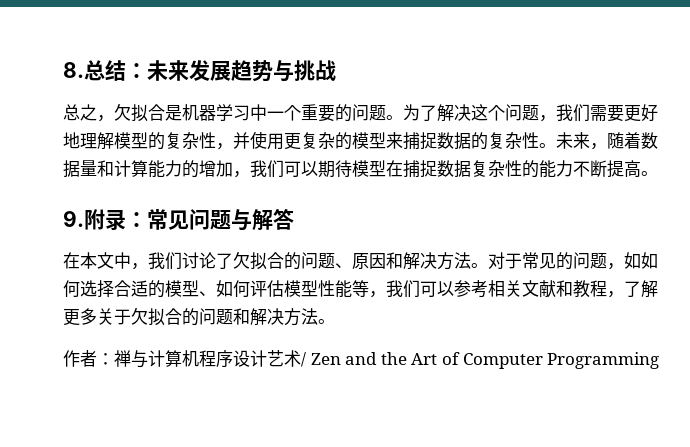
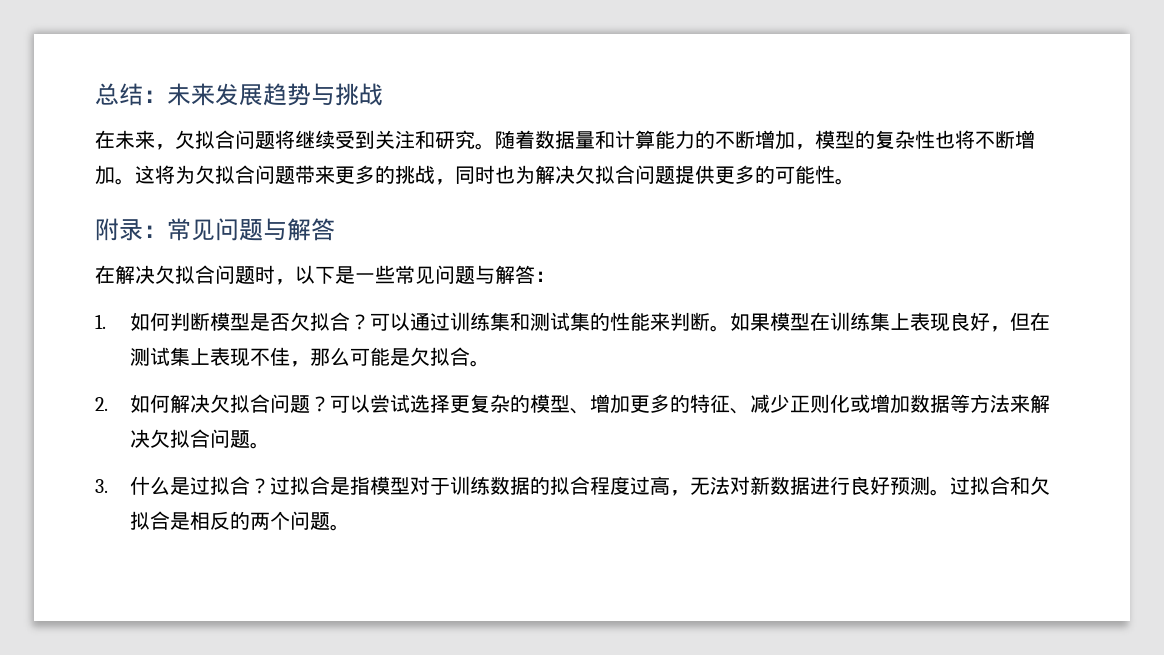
[63,62,84,78] 8. -> (95, 94) none
[63,104,97,121] 总之 -> [95,130,155,149] 在未来
[165,104,658,122] [63,131,607,150] 是机器学习中一个重要的问题。为了解决这个问题，我们需要更好地理解模型的复杂性，并使用更复杂的模型来捕捉数据的复杂性。未来， -> [235,130,495,150] 问题将继续受到关注和研究。
[199,160,658,178] [63,210,84,227] 增加，我们可以期待模型在捕捉数据复杂性的能力不断提高。 // 9. -> [715,130,1035,150] [95,165,855,185] 不断增加，模型的复杂性也将不断增加。这将为欠拟合问题带来更多的挑战，同时也为解决欠拟合问题提供更多的可能性。 //
[80,252,658,270] [63,280,658,298] [63,308,335,326] [63,350,660,369] 本文中，我们讨论了欠拟合的问题、原因和解决方法。对于常见的问题，如如何选择合适的模型、如何评估模型性能等，我们可以参考相关文献和教程，了解更多关于欠拟合的问题和解决方法。 // 作者：禅与计算机程序设计艺术/ Zen and the Art of Computer Programming -> [115,265,555,285] [95,312,1050,332] [129,347,490,367] [95,394,1050,414] [129,429,270,449] [95,476,1050,496] [129,511,350,531] 解决欠拟合问题时，以下是一些常见问题与解答： // 1.如何判断模型是否欠拟合？可以通过训练集和测试集的性能来判断。如果模型在训练集上表现良好，但在测试集上表现不佳，那么可能是欠拟合。 // 2.如何解决欠拟合问题？可以尝试选择更复杂的模型、增加更多的特征、减少正则化或增加数据等方法来解决欠拟合问题。 // 3.什么是过拟合？过拟合是指模型对于训练数据的拟合程度过高，无法对新数据进行良好预测。过拟合和欠拟合是相反的两个问题。

